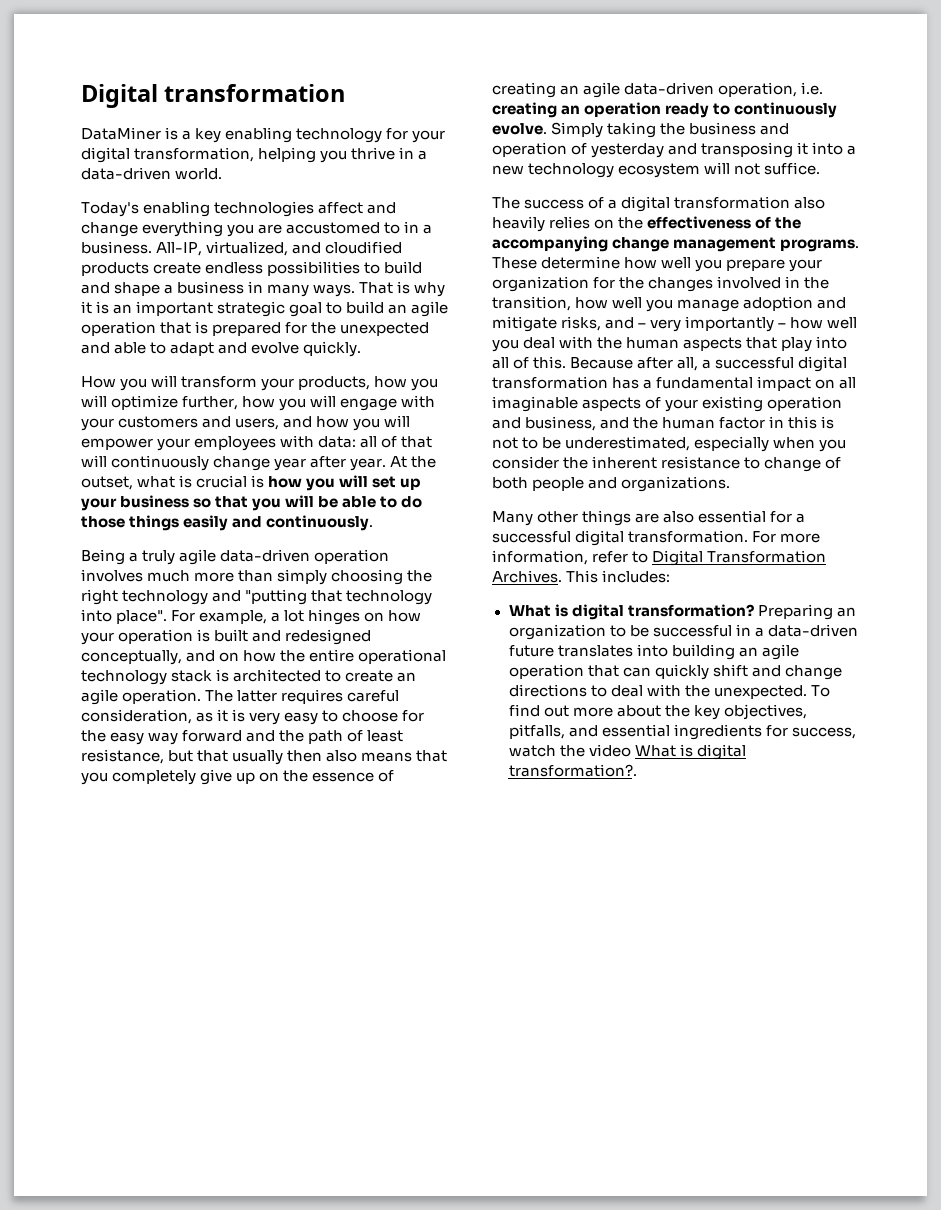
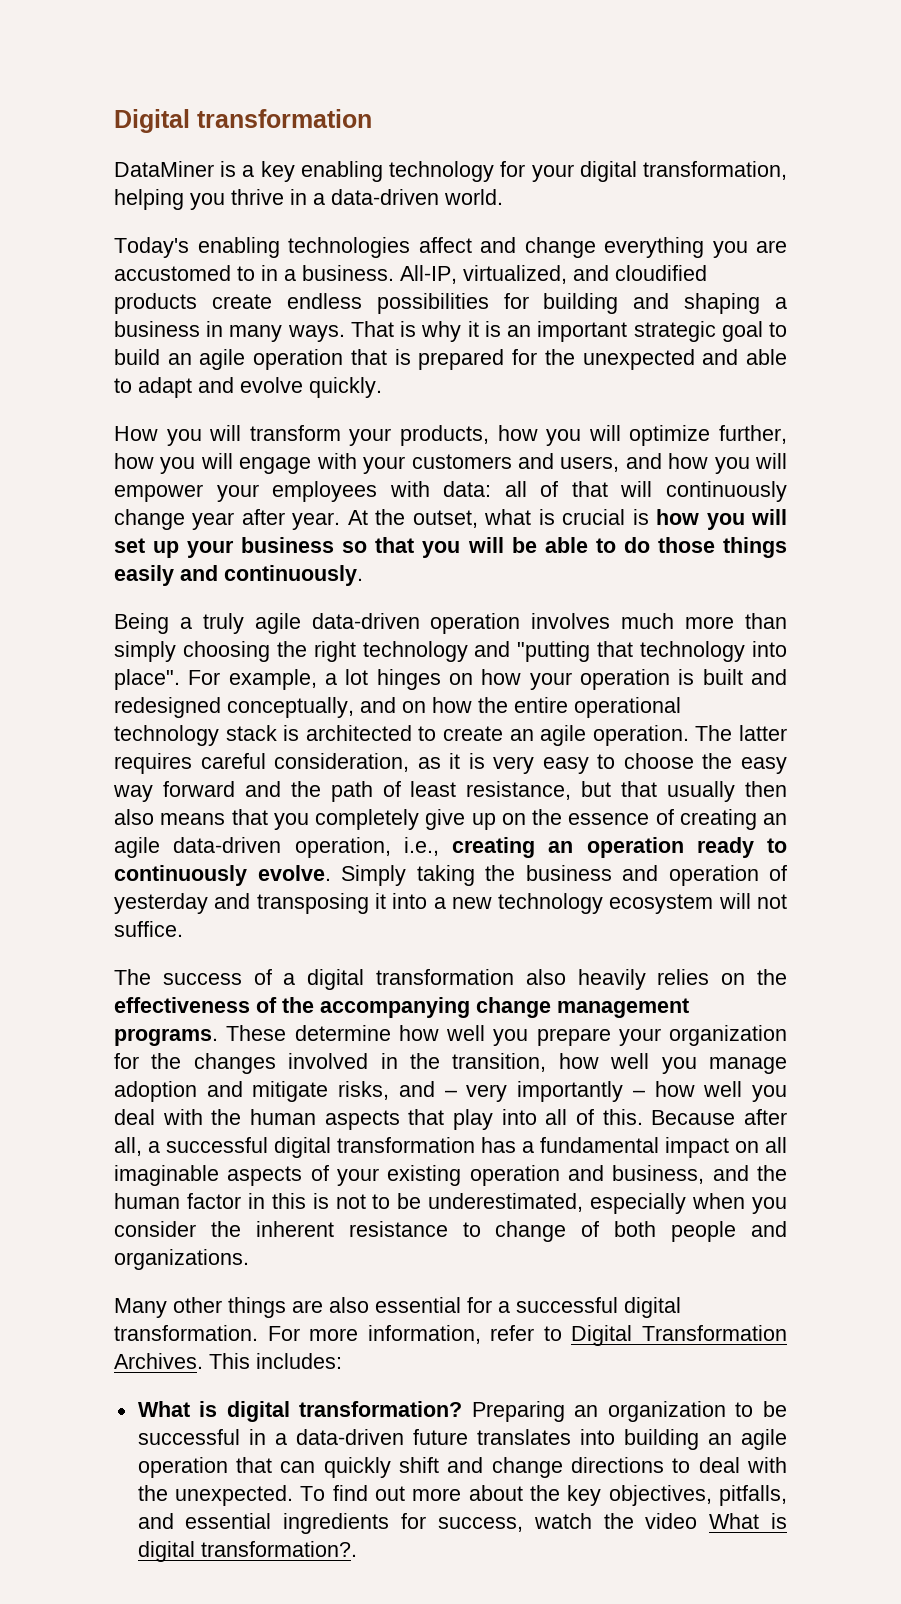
[364,261,423,274] [81,282,161,296] to build and shape -> [503,293,761,314] for building and shaping
[402,710,425,722] for -> (694, 761) none
[801,82,824,95] i.e. -> [403,837,439,856] i.e.,

